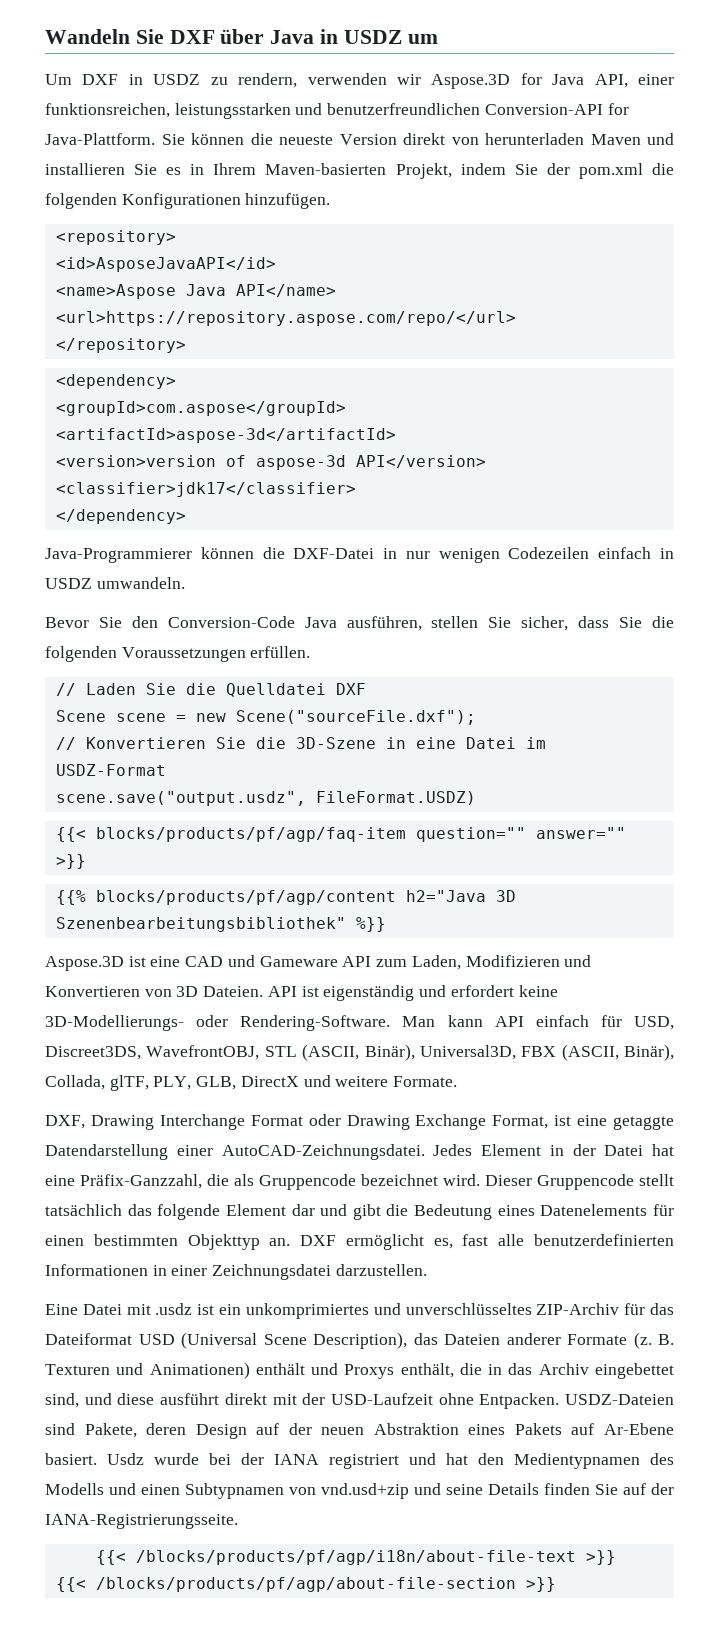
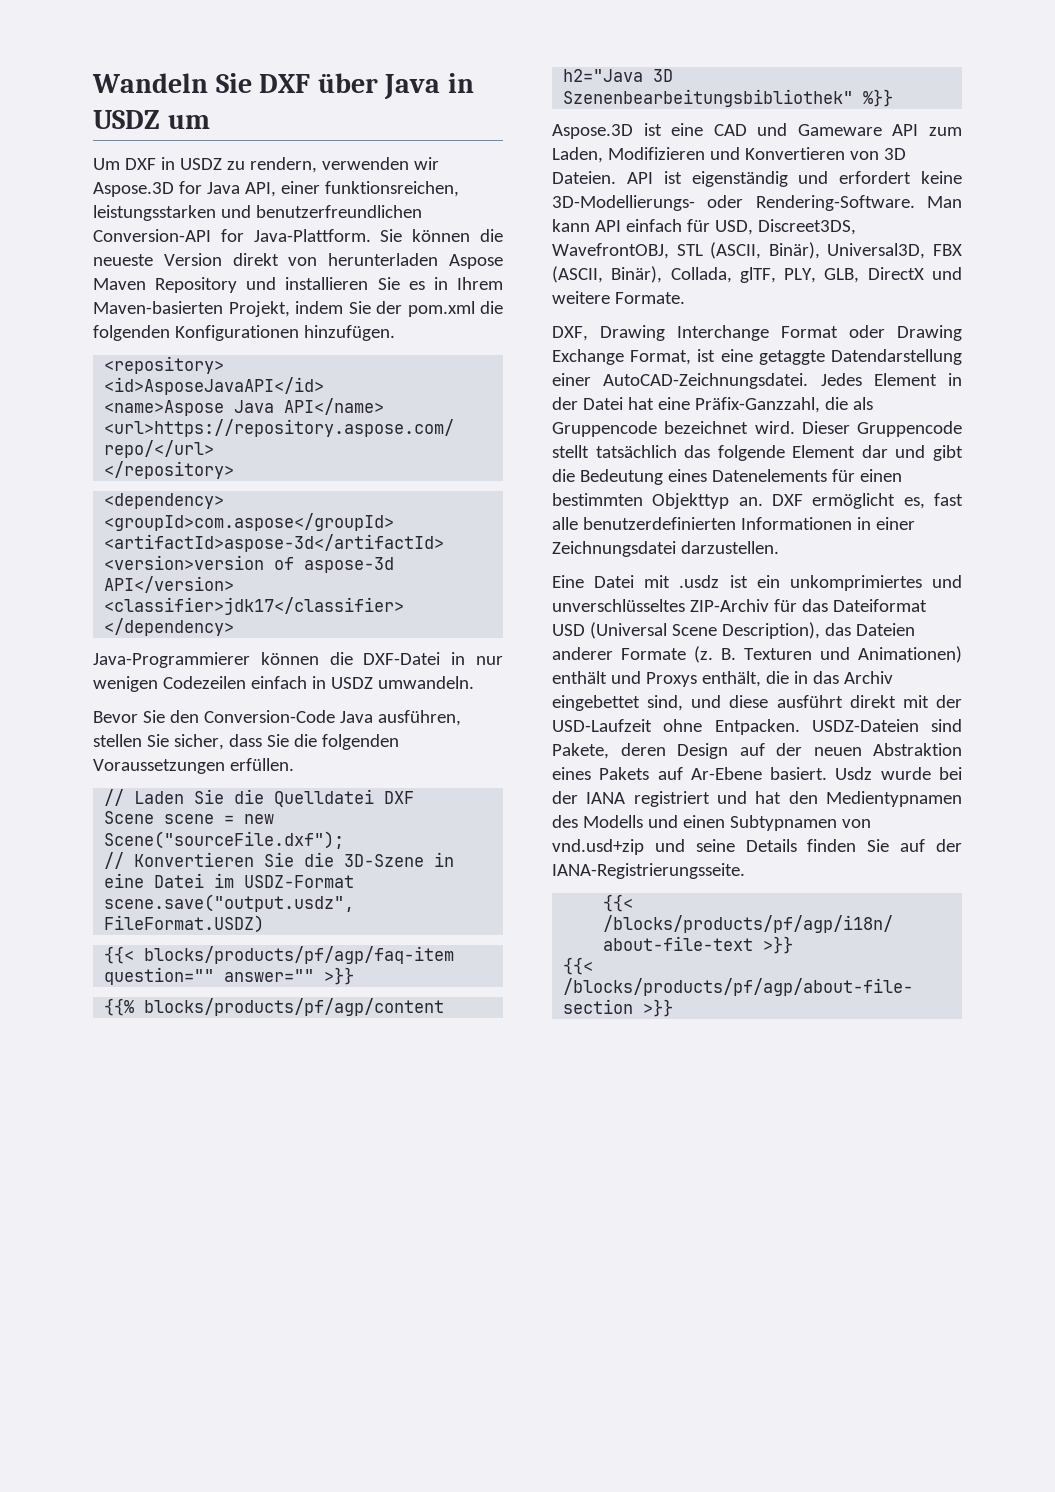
[590,134,641,145] Maven -> [448,254,503,269] [93,277,238,293] Aspose Maven Repository

